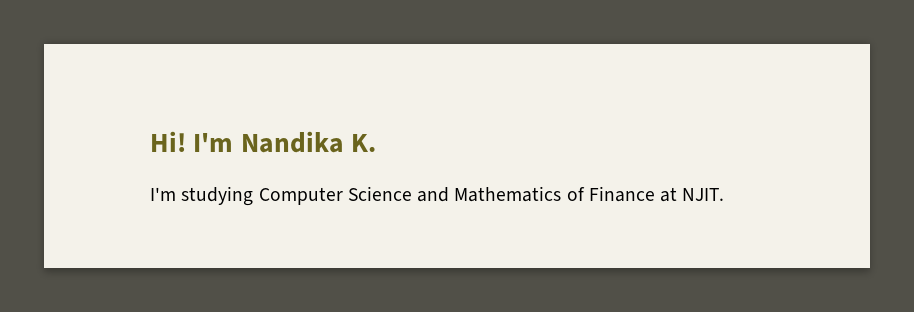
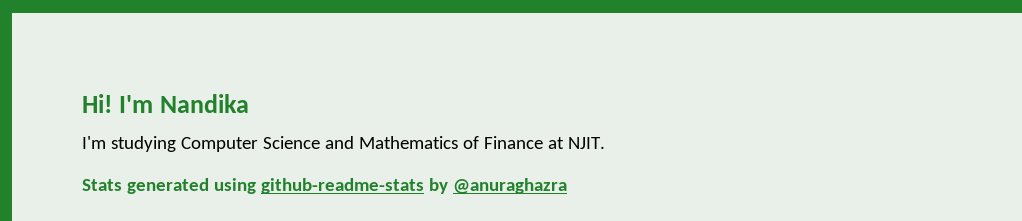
[351,134,377,152] K. -> (250, 103) none
(725, 194) none -> [82,178,567,194] // Stats generated using github-readme-stats by @anuraghazra

